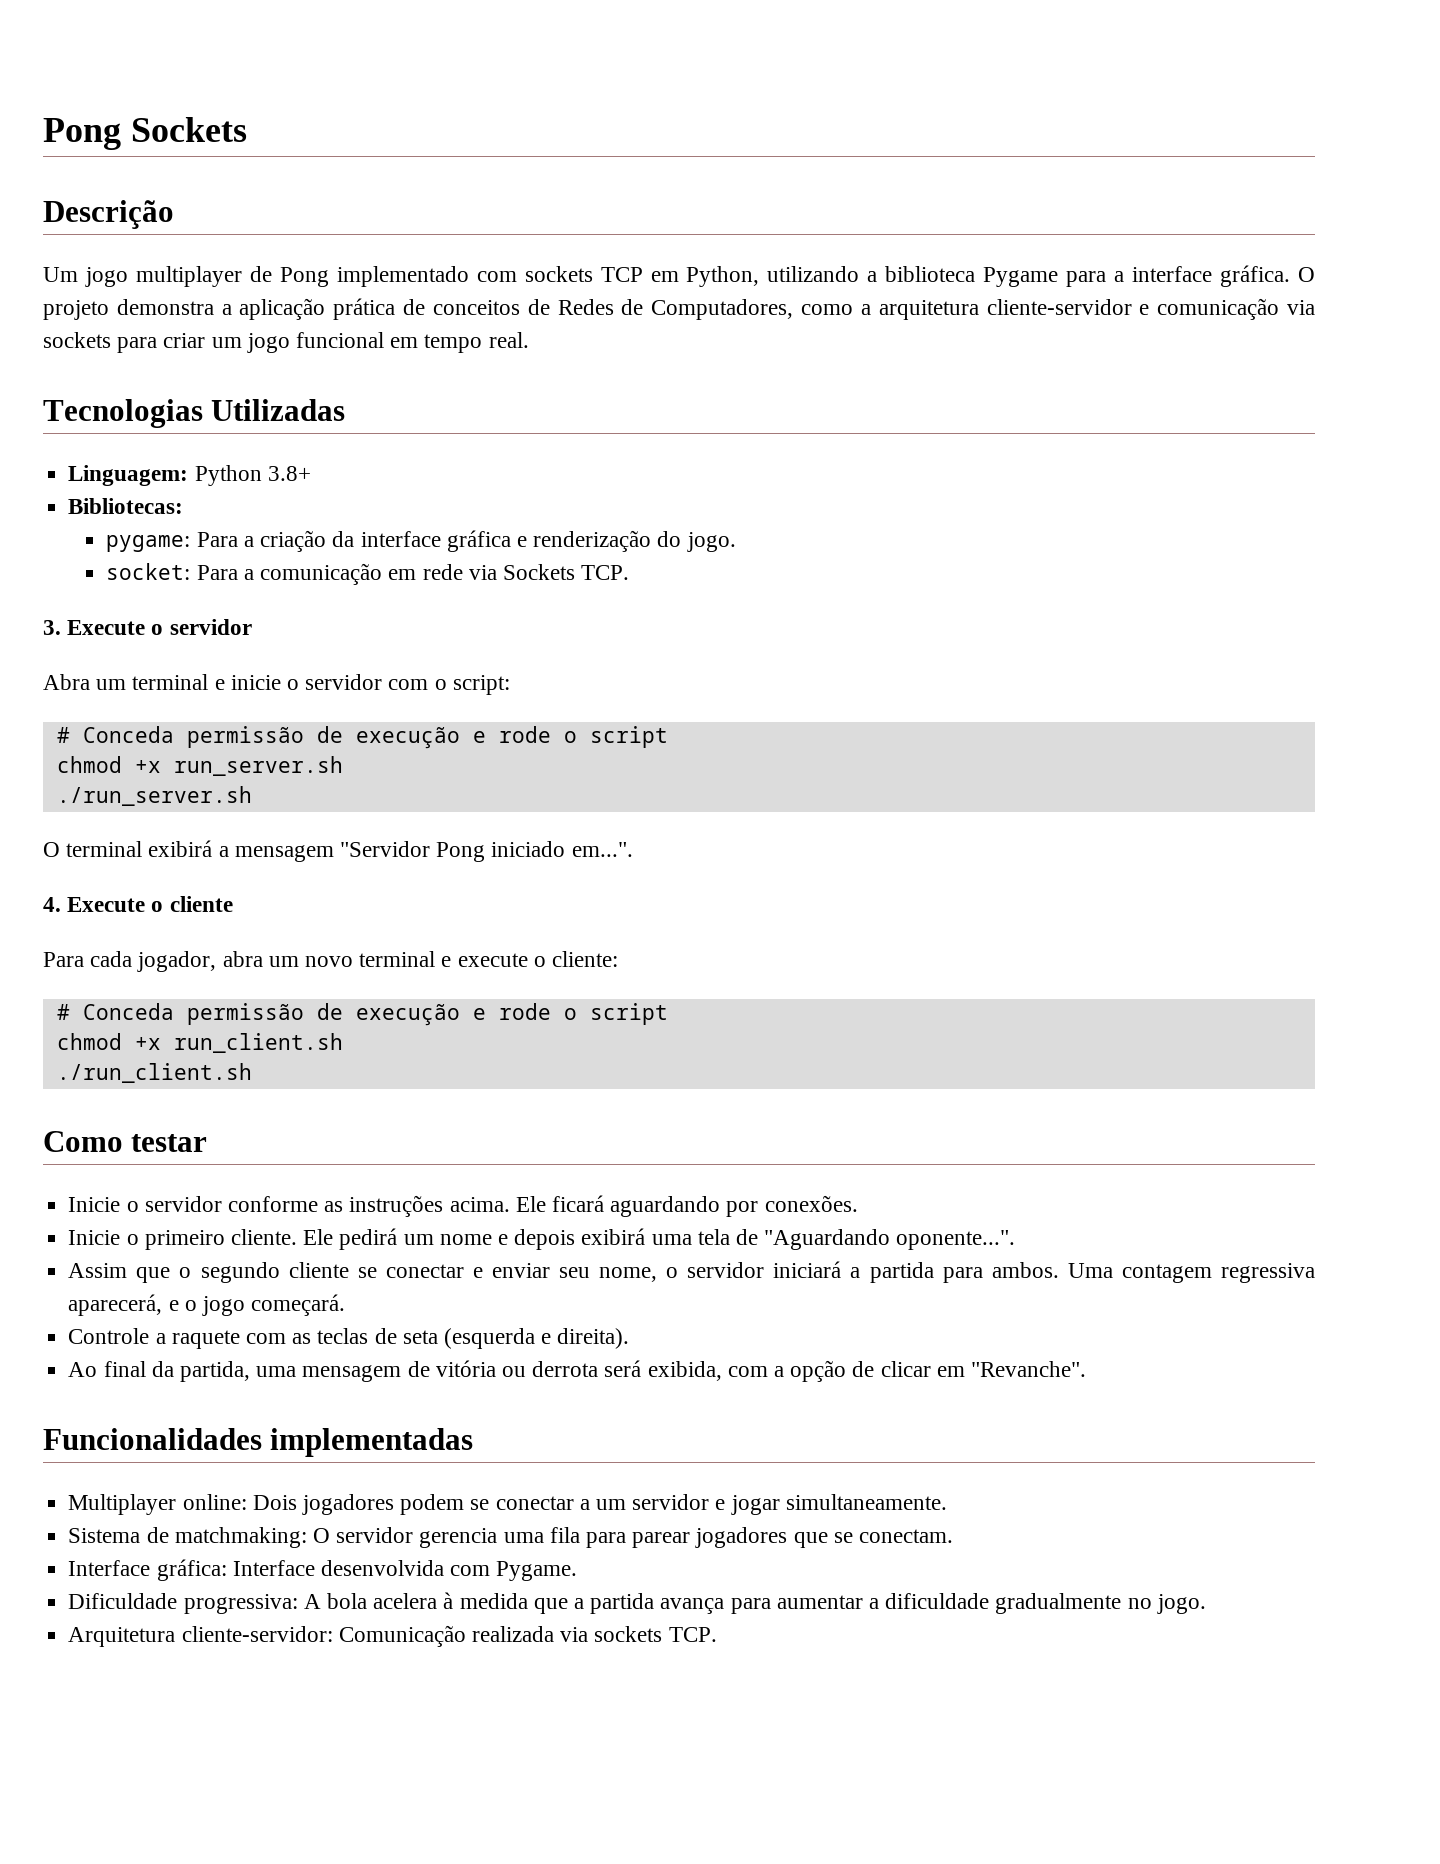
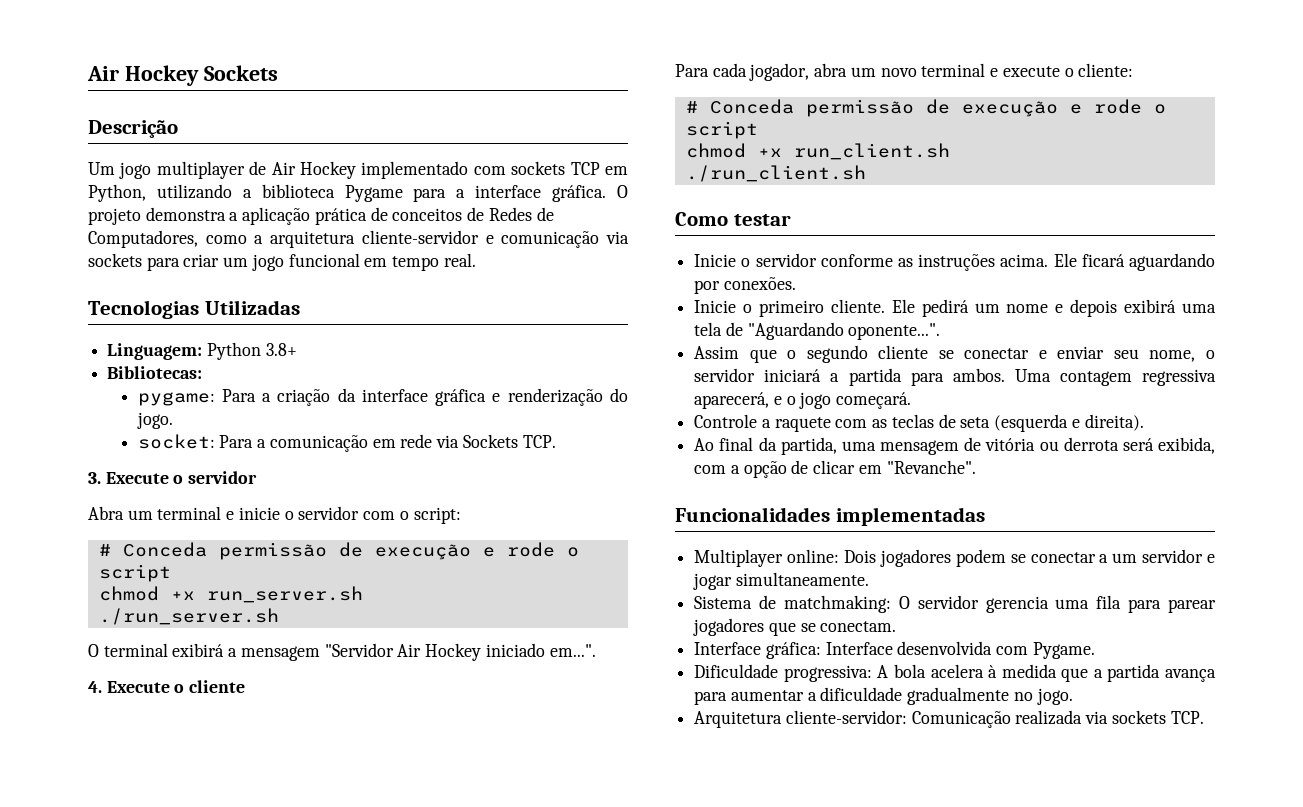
[43,118,121,150] Pong -> [87,65,199,86] Air Hockey
[279,267,329,287] Pong -> [271,161,356,179] Air Hockey
[436,842,486,862] Pong -> [397,643,482,661] Air Hockey

